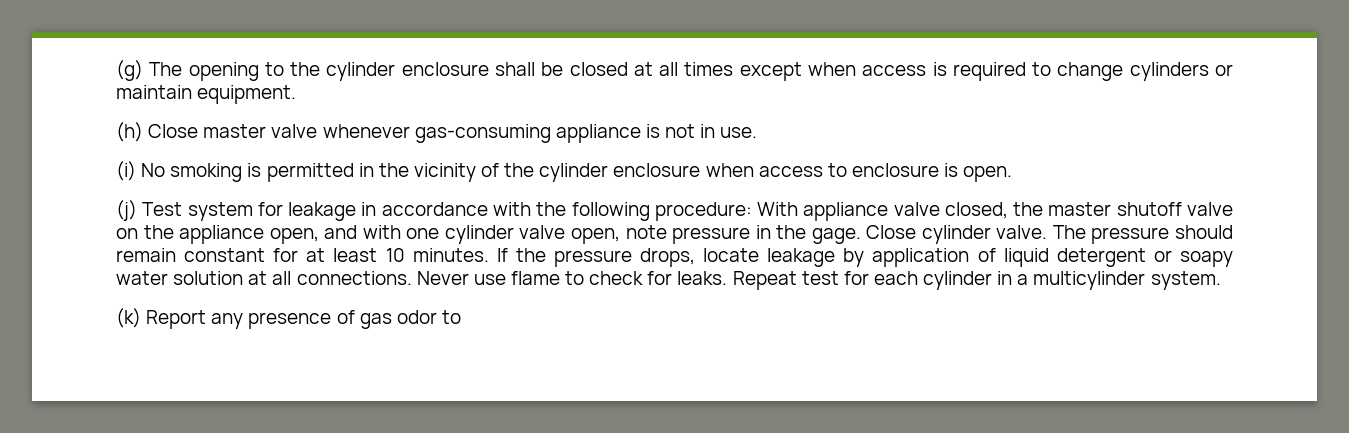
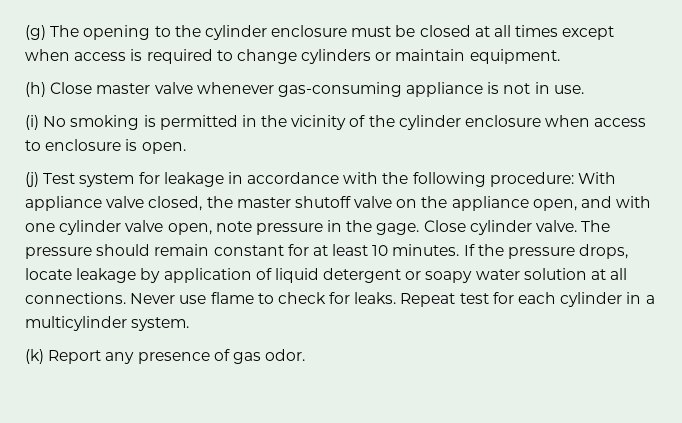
[494,62,535,76] shall -> [351,26,392,37] must
[396,310,461,324] odor to -> [265,349,306,361] odor.

